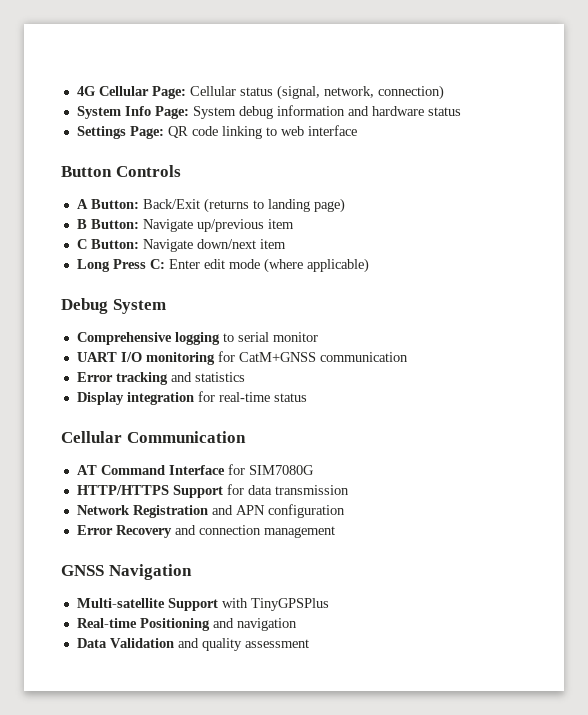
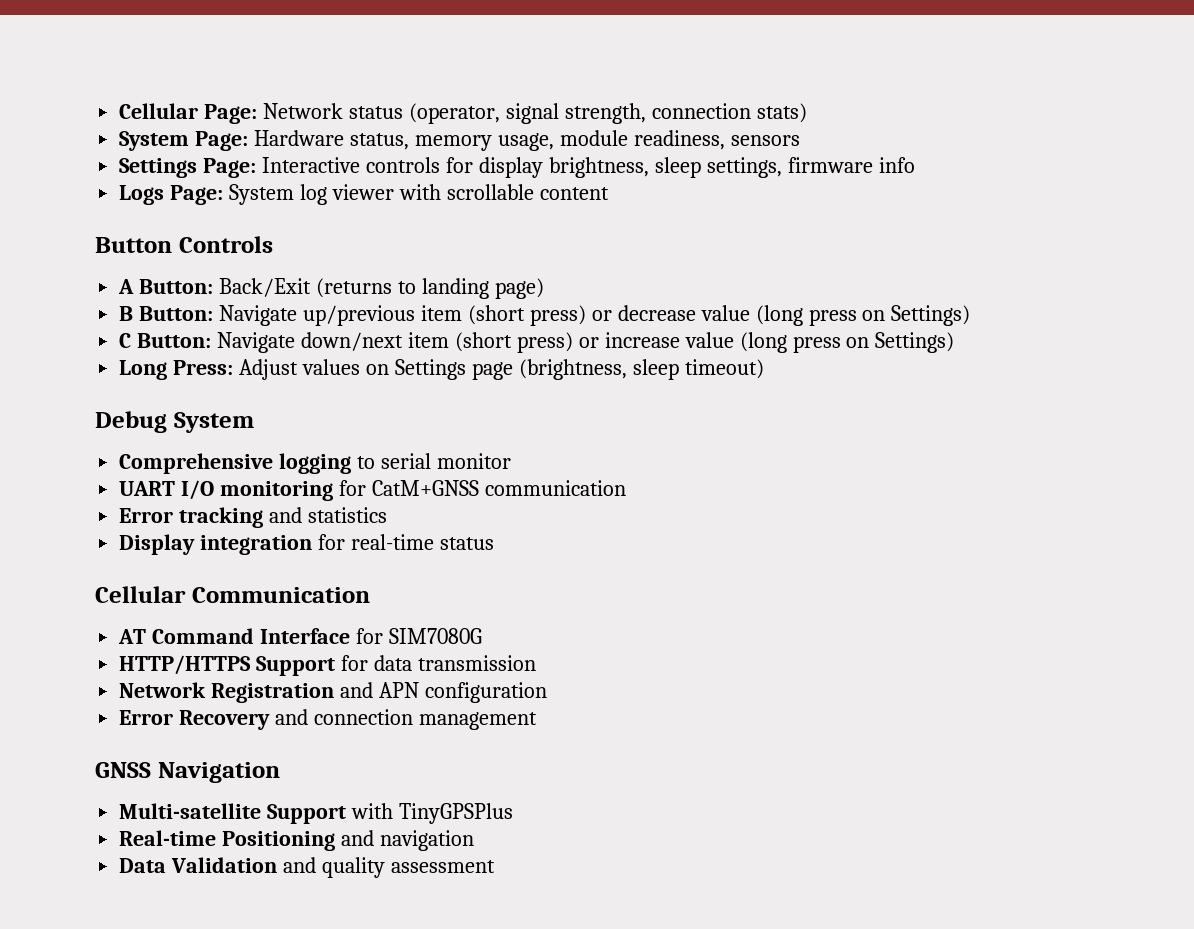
[76,86,95,96] 4G -> (119, 111) none
[189,85,444,100] [76,105,461,119] [76,125,357,139] Cellular status (signal, network, connection) // System Info Page: System debug information and hardware status // Settings Page: QR code linking to web interface -> [263,103,807,124] [119,130,800,151] [119,157,915,178] [119,184,609,205] Network status (operator, signal strength, connection stats) // System Page: Hardware status, memory usage, module readiness, sensors // Settings Page: Interactive controls for display brightness, sleep settings, firmware info // Logs Page: System log viewer with scrollable content
(294, 224) none -> [467,305,971,326] (short press) or decrease value (long press on Settings)
[76,258,369,273] // Long Press C: Enter edit mode (where applicable) -> [454,332,955,353] [119,359,764,380] (short press) or increase value (long press on Settings) // Long Press: Adjust values on Settings page (brightness, sleep timeout)

